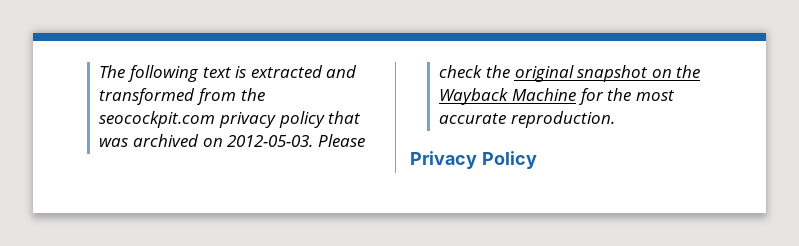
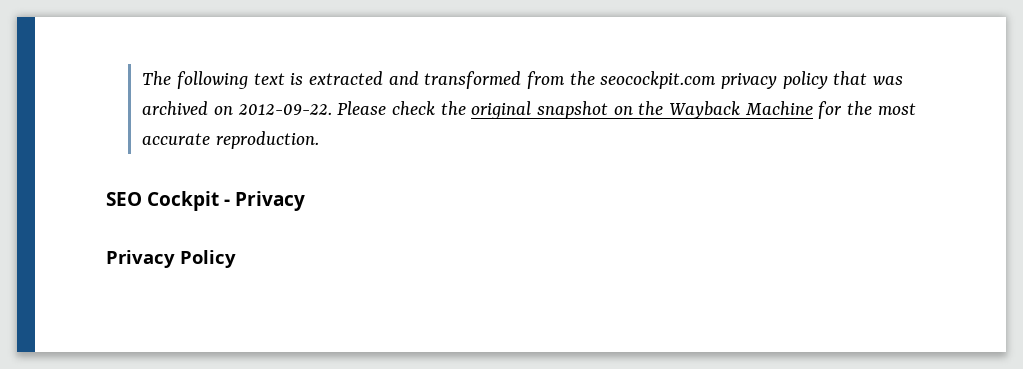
[227,135,314,147] 2012-05-03. -> [237,104,332,115] 2012-09-22.
(615, 119) none -> [106,191,306,211] // SEO Cockpit - Privacy

